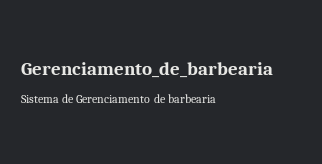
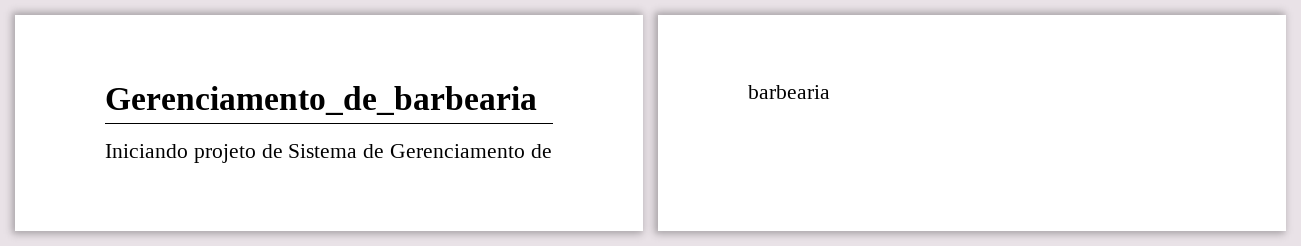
(273, 70) none -> [105,144,283,163] Iniciando projeto de

